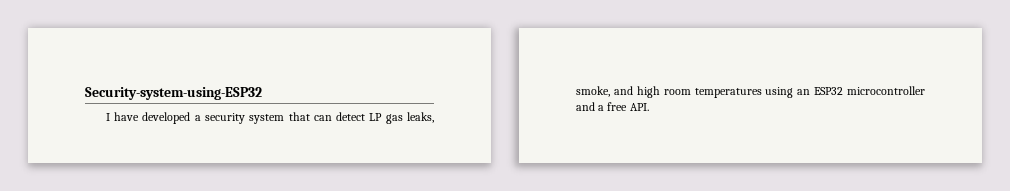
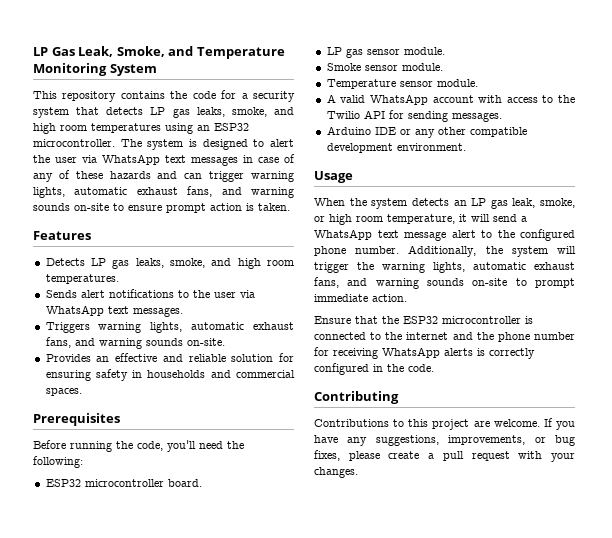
[85,87,262,100] [105,112,191,124] Security-system-using-ESP32 // I have developed -> [33,46,285,59] [33,63,157,76] [33,90,237,102] LP Gas Leak, Smoke, and Temperature Monitoring System // This repository contains the code for
[313,112,366,121] can detect -> [106,107,144,115] detects
[847,86,925,95] [576,102,649,111] microcontroller and a free API. -> [33,139,294,150] [33,154,295,166] [33,170,294,182] [33,186,294,198] [33,203,290,213] [33,231,91,240] [45,258,294,269] [45,274,119,284] [45,289,255,298] [45,305,183,317] [45,322,294,333] [45,337,225,349] [45,353,294,362] [45,369,295,381] [45,388,82,396] [33,413,120,426] [33,440,244,452] [33,456,83,468] [45,479,202,487] [326,47,445,58] [326,63,443,71] [326,79,478,89] [326,94,575,105] [326,110,502,122] [326,126,527,138] [326,143,466,153] [314,171,353,183] [314,198,575,209] [314,214,527,225] [314,229,575,241] [314,245,576,257] [314,262,575,273] [314,277,575,289] [314,294,407,302] [314,316,533,324] [314,332,575,342] [314,347,535,359] [314,363,434,375] [314,391,399,404] [314,418,575,430] [314,435,575,446] [314,450,575,462] [314,467,358,478] microcontroller. The system is designed to alert the user via WhatsApp text messages in case of any of these hazards and can trigger warning lights, automatic exhaust fans, and warning sounds on-site to ensure prompt action is taken. // Features // Detects LP gas leaks, smoke, and high room temperatures. // Sends alert notifications to the user via WhatsApp text messages. // Triggers warning lights, automatic exhaust fans, and warning sounds on-site. // Provides an effective and reliable solution for ensuring safety in households and commercial spaces. // Prerequisites // Before running the code, you'll need the following: // ESP32 microcontroller board. // LP gas sensor module. // Smoke sensor module. // Temperature sensor module. // A valid WhatsApp account with access to the Twilio API for sending messages. // Arduino IDE or any other compatible development environment. // Usage // When the system detects an LP gas leak, smoke, or high room temperature, it will send a WhatsApp text message alert to the configured phone number. Additionally, the system will trigger the warning lights, automatic exhaust fans, and warning sounds on-site to prompt immediate action. // Ensure that the ESP32 microcontroller is connected to the internet and the phone number for receiving WhatsApp alerts is correctly configured in the code. // Contributing // Contributions to this project are welcome. If you have any suggestions, improvements, or bug fixes, please create a pull request with your changes.

